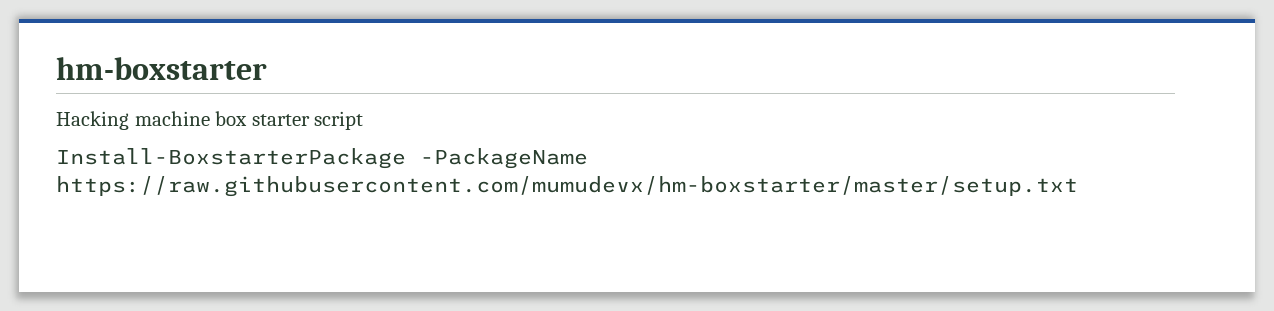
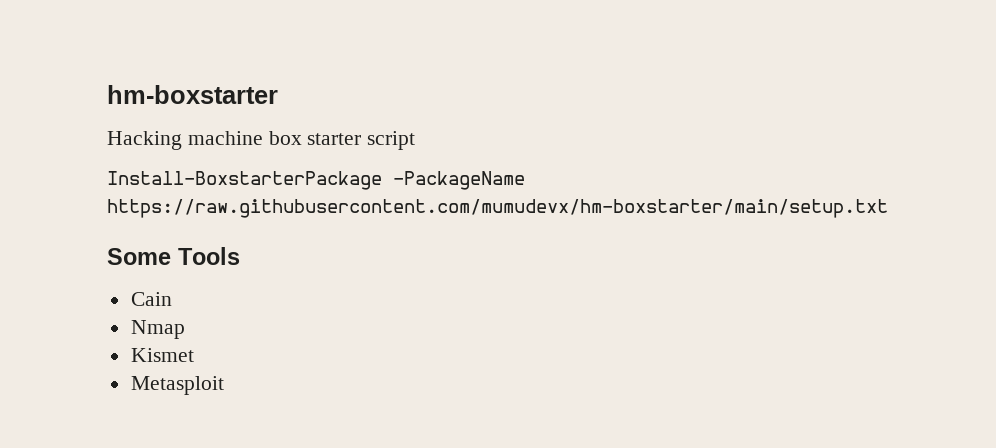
[56,176,1078,197] https://raw.githubusercontent.com/mumudevx/hm-boxstarter/master/setup.txt -> [107,199,888,218] [107,247,240,265] [130,292,172,306] [130,320,185,339] [130,348,194,362] [130,376,224,395] https://raw.githubusercontent.com/mumudevx/hm-boxstarter/main/setup.txt // Some Tools // Cain // Nmap // Kismet // Metasploit

